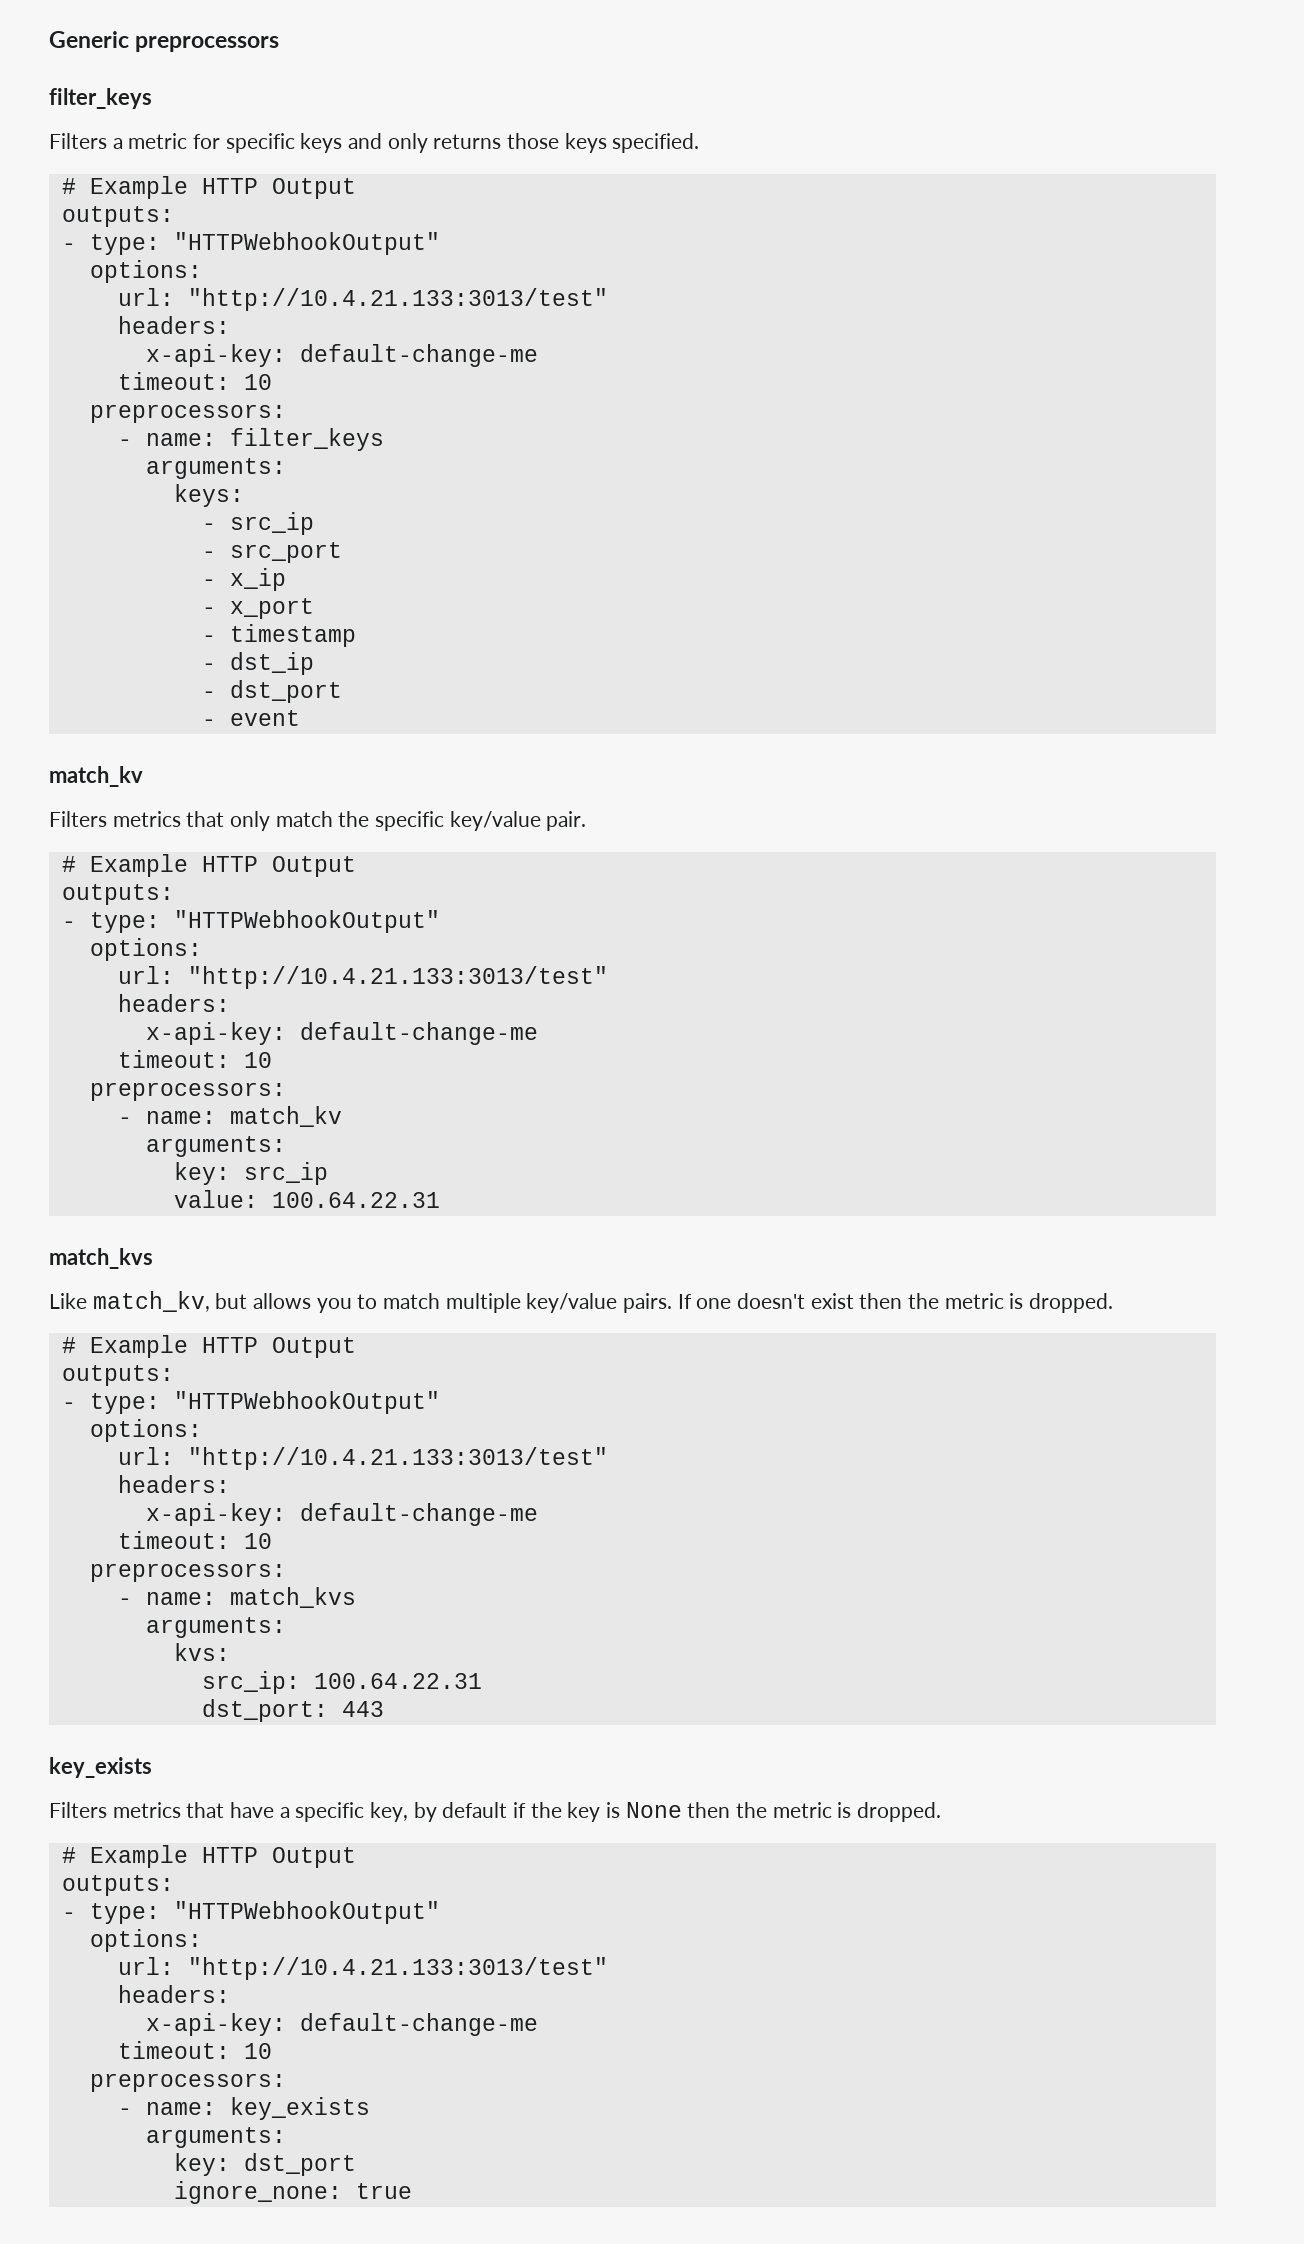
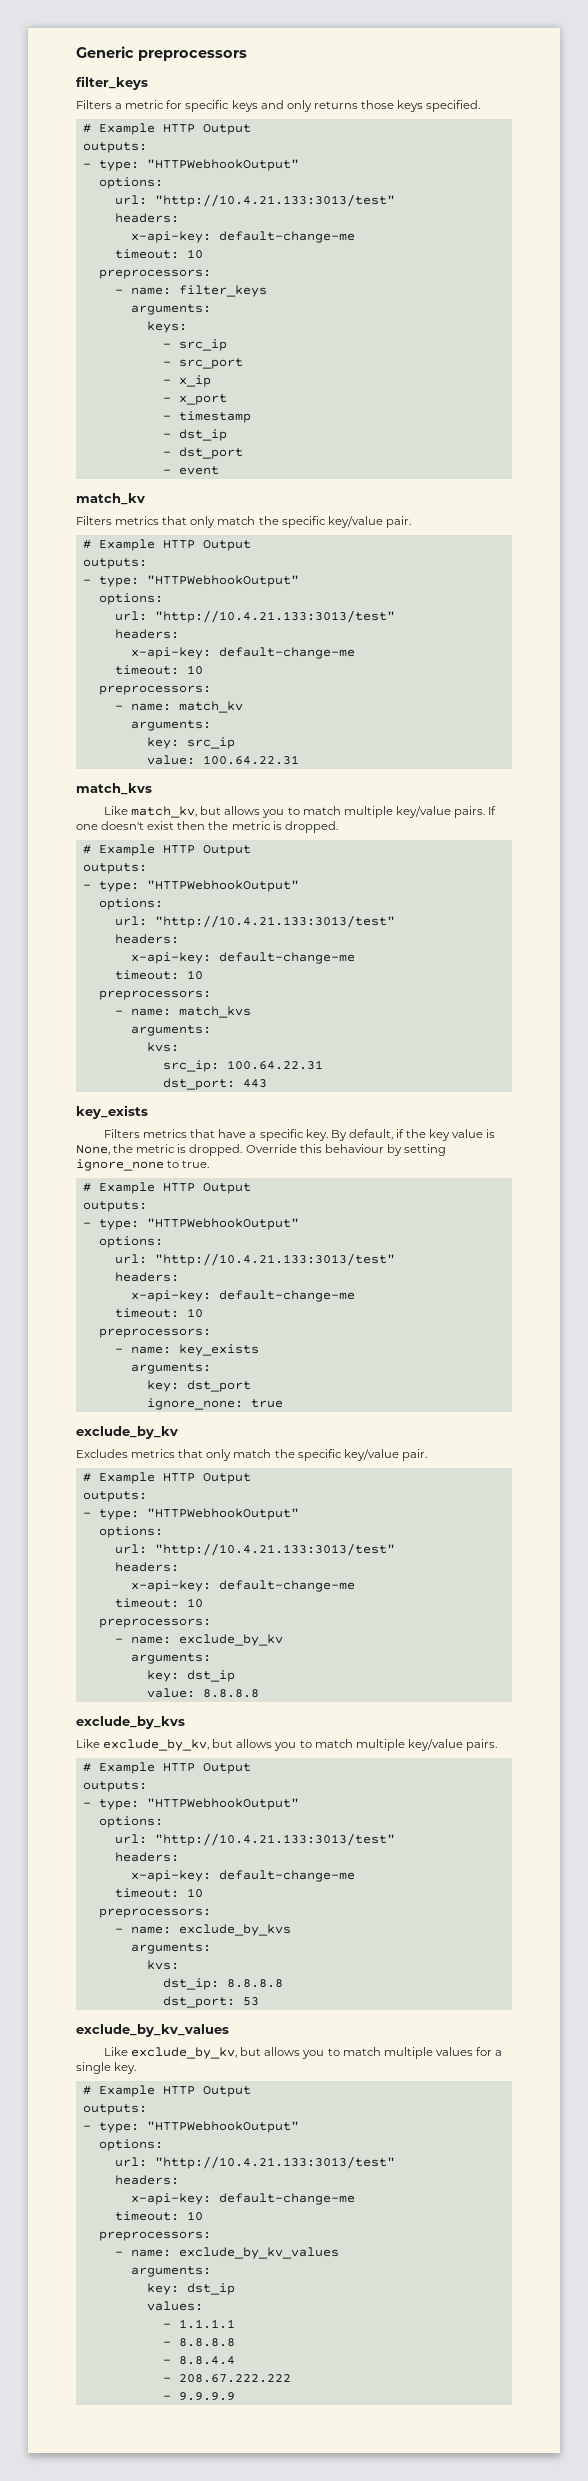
[370,1802,942,1822] key, by default if the key is None then the metric is dropped. -> [305,1129,496,1141] [76,1144,446,1156] [76,1159,210,1171] key. By default, if the key value is None, the metric is dropped. Override this behaviour by setting ignore_none to true.
(412, 2191) none -> [76,1426,178,1439] [76,1449,427,1461] [82,1472,251,1484] [82,1491,147,1502] [82,1508,299,1520] [98,1526,163,1538] [114,1543,395,1556] [114,1562,179,1572] [130,1580,355,1592] [114,1598,203,1608] [98,1618,211,1628] [114,1634,283,1646] [130,1653,211,1664] [146,1670,235,1682] [146,1688,259,1698] [76,1716,185,1729] [76,1739,497,1751] [82,1762,251,1774] [82,1781,147,1792] [82,1798,299,1810] [98,1816,163,1828] [114,1833,395,1846] [114,1852,179,1862] [130,1870,355,1882] [114,1888,203,1898] [98,1908,211,1918] [114,1924,291,1936] [130,1943,211,1954] [146,1960,179,1970] [162,1978,283,1990] [162,1996,259,2008] [76,2024,229,2037] [103,2047,503,2059] [76,2062,137,2074] [82,2085,251,2097] [82,2104,147,2115] [82,2121,299,2133] [98,2139,163,2151] [114,2156,395,2169] [114,2175,179,2185] [130,2193,355,2205] [114,2211,203,2221] [98,2231,211,2241] [114,2247,339,2259] [130,2266,211,2277] [146,2283,235,2295] [146,2301,203,2311] [162,2319,235,2329] [162,2338,235,2347] [162,2356,235,2365] [162,2374,291,2383] [162,2392,235,2401] // exclude_by_kv // Excludes metrics that only match the specific key/value pair. // # Example HTTP Output // outputs: // - type: "HTTPWebhookOutput" // options: // url: "http://10.4.21.133:3013/test" // headers: // x-api-key: default-change-me // timeout: 10 // preprocessors: // - name: exclude_by_kv // arguments: // key: dst_ip // value: 8.8.8.8 // exclude_by_kvs // Like exclude_by_kv, but allows you to match multiple key/value pairs. // # Example HTTP Output // outputs: // - type: "HTTPWebhookOutput" // options: // url: "http://10.4.21.133:3013/test" // headers: // x-api-key: default-change-me // timeout: 10 // preprocessors: // - name: exclude_by_kvs // arguments: // kvs: // dst_ip: 8.8.8.8 // dst_port: 53 // exclude_by_kv_values // Like exclude_by_kv, but allows you to match multiple values for a single key. // # Example HTTP Output // outputs: // - type: "HTTPWebhookOutput" // options: // url: "http://10.4.21.133:3013/test" // headers: // x-api-key: default-change-me // timeout: 10 // preprocessors: // - name: exclude_by_kv_values // arguments: // key: dst_ip // values: // - 1.1.1.1 // - 8.8.8.8 // - 8.8.4.4 // - 208.67.222.222 // - 9.9.9.9

